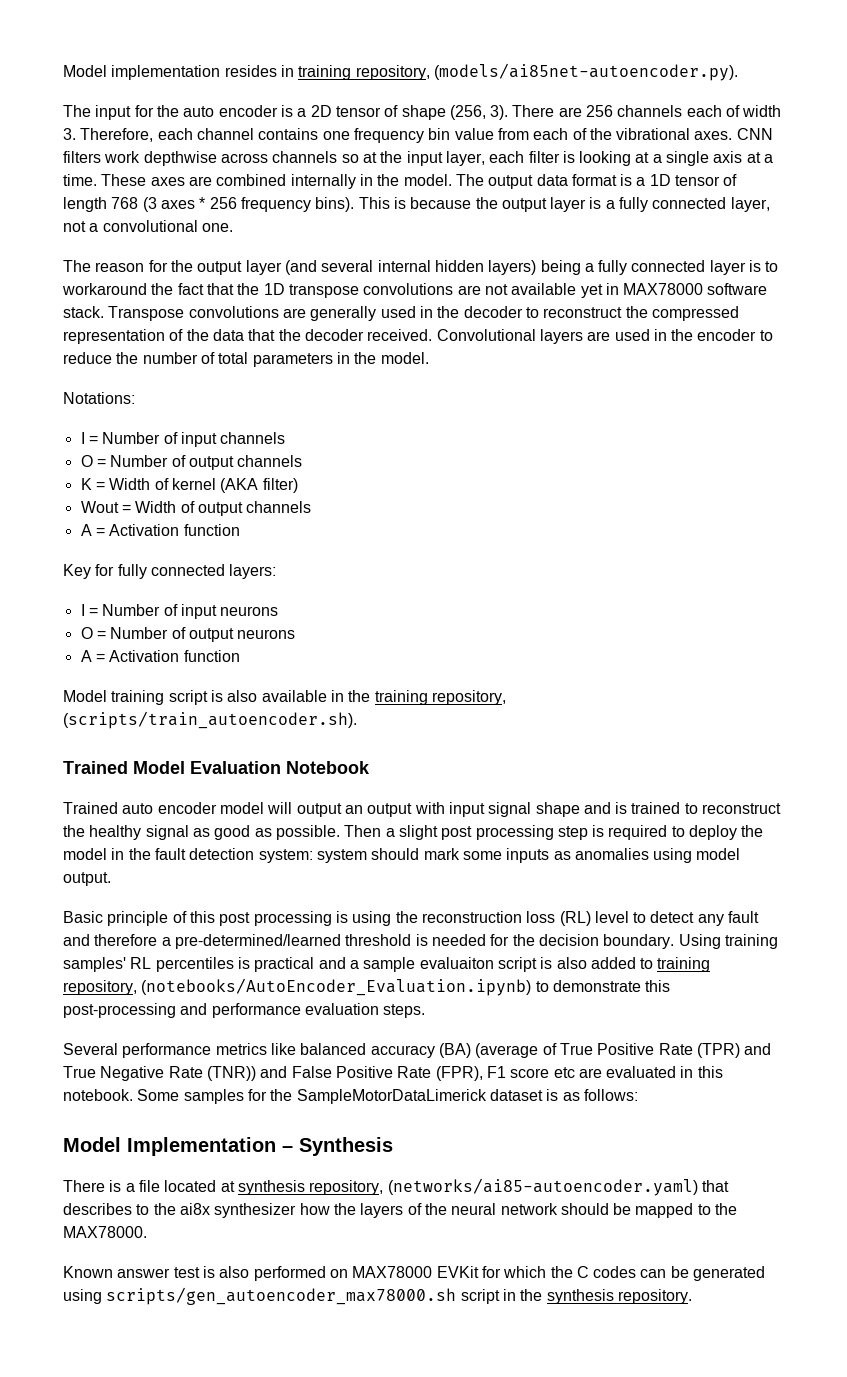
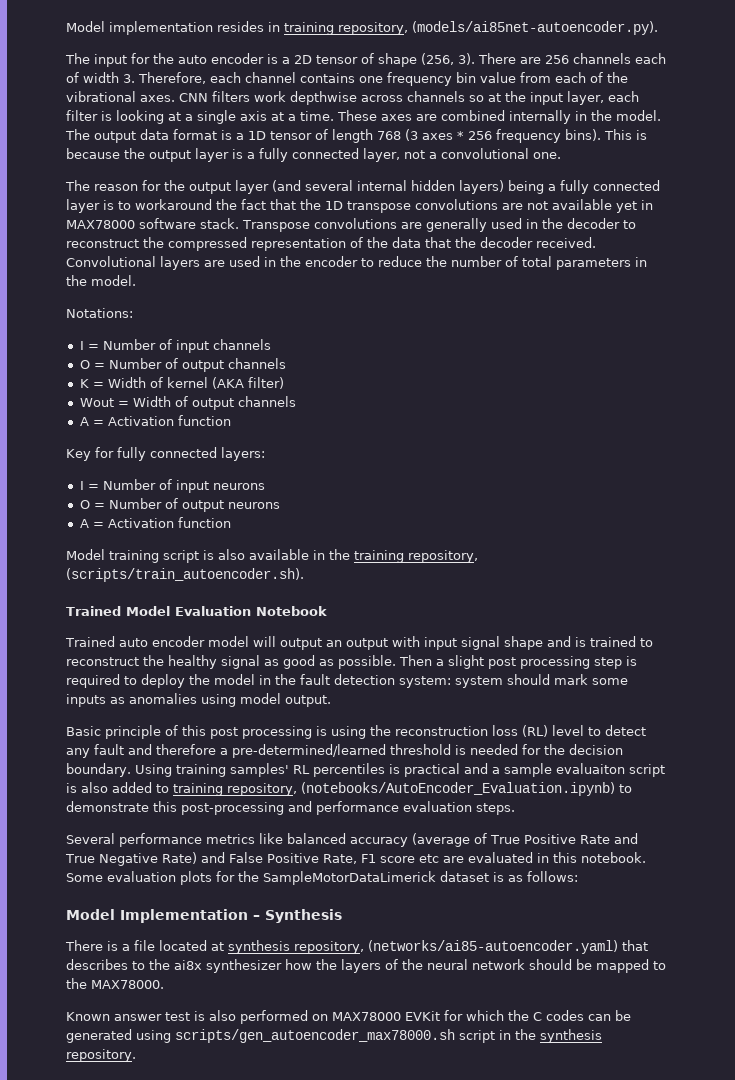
[438,1043,471,1058] (BA) -> (408, 842) none
[696,1043,740,1058] (TPR) -> (610, 839) none
[168,1066,256,1081] Rate (TNR)) -> [161,852,197,864] Rate)
[397,1066,483,1081] Rate (FPR), -> [322,854,357,864] Rate,
[183,1089,244,1104] samples -> [107,871,212,885] evaluation plots

